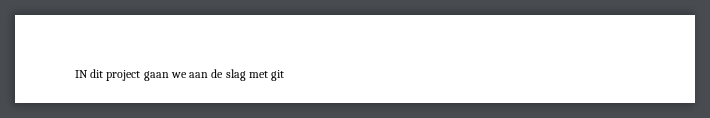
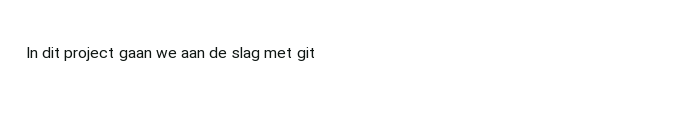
[75,70,88,78] IN -> [26,47,38,58] In

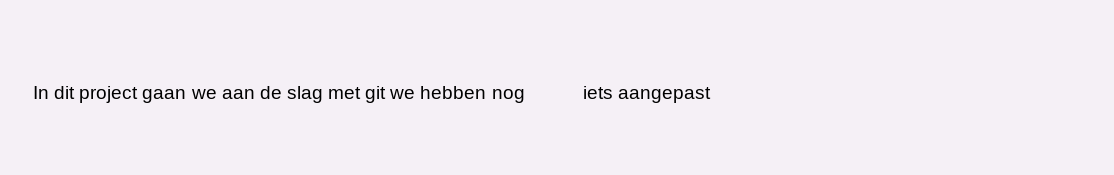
(315, 54) none -> [389,86,712,103] we hebben nog iets aangepast

